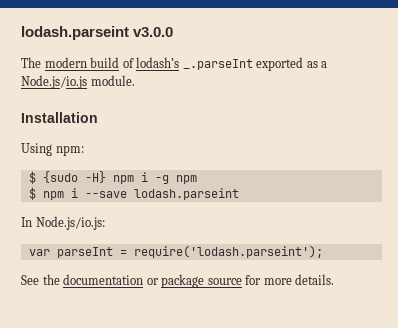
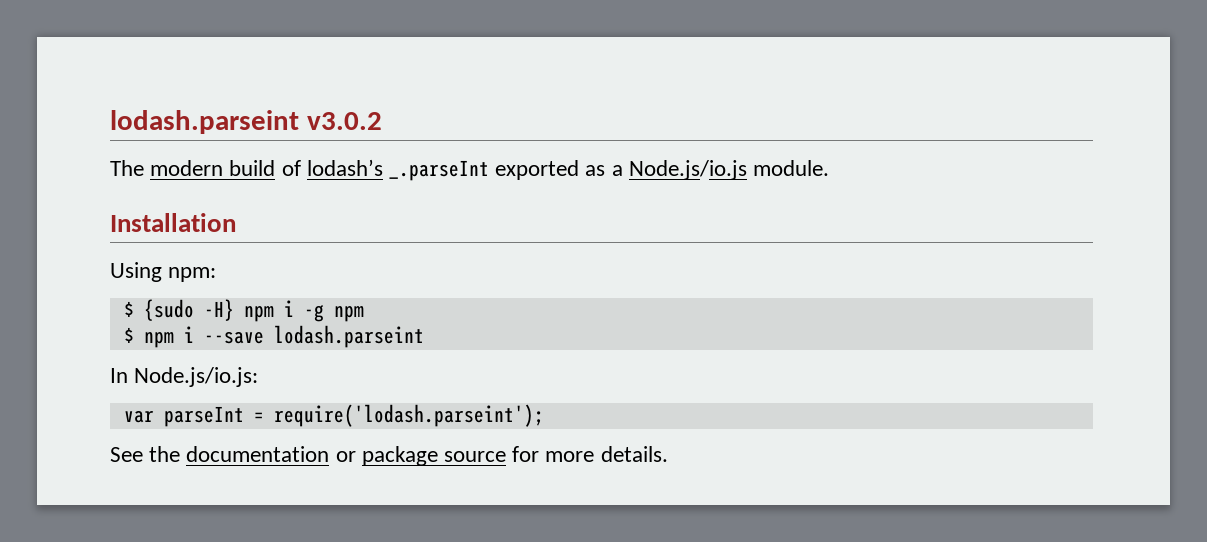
[21,26,174,40] lodash.parseint v3.0.0 -> [110,110,382,134] lodash.parseint v3.0.2

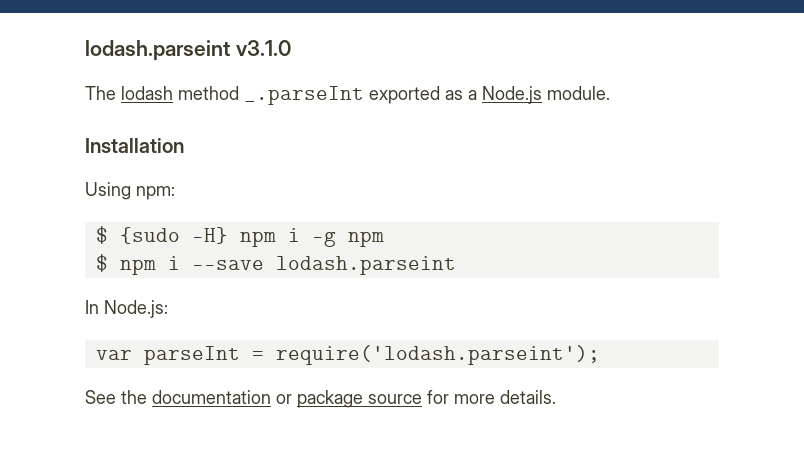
[110,110,382,134] lodash.parseint v3.0.2 -> [85,40,291,61] lodash.parseint v3.1.0
[150,159,383,176] modern build of lodash’s -> [121,86,239,100] lodash method
[628,160,747,180] Node.js/io.js -> [482,86,542,104] Node.js
[134,367,259,387] Node.js/io.js: -> [104,300,168,318] Node.js:

